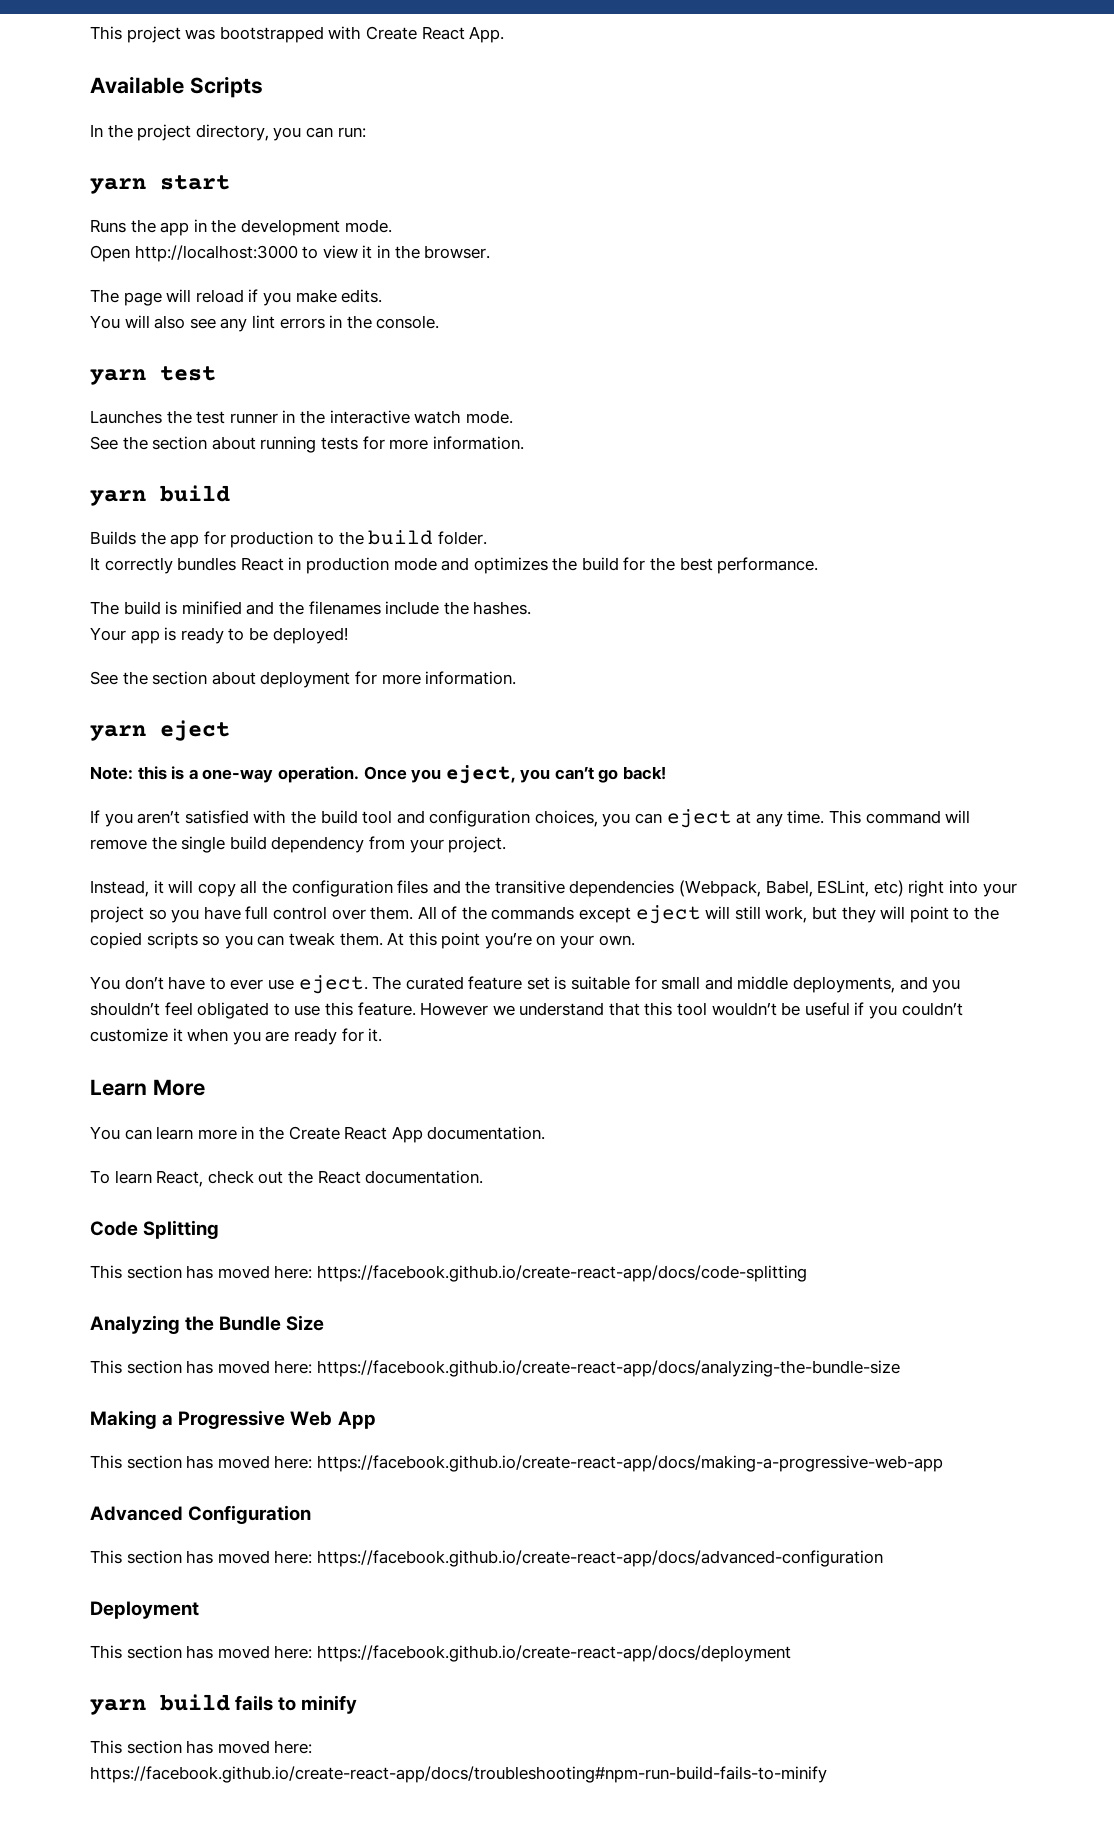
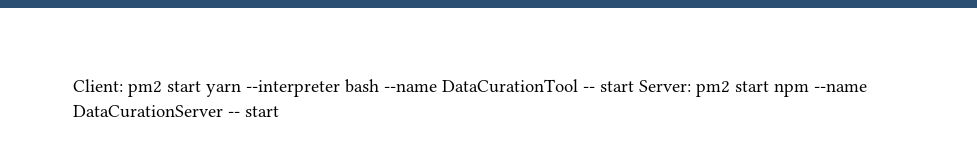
[90,26,505,43] [90,76,263,98] [90,124,366,141] [90,175,230,194] [90,219,392,236] [90,245,491,262] [90,289,383,306] [90,315,440,332] [90,366,216,385] [90,410,513,424] [90,436,524,453] [90,485,230,506] [90,530,487,548] [90,557,819,574] [90,601,532,615] [90,627,348,644] [90,671,517,688] [90,720,230,741] [90,765,667,784] [90,809,971,828] [90,836,507,853] [90,880,1017,897] [90,905,999,924] [90,932,635,949] [90,975,961,994] [90,1002,963,1019] [90,1028,383,1045] [90,1079,205,1096] [90,1126,546,1143] [90,1170,484,1187] [90,1220,220,1239] [90,1265,807,1282] [90,1315,325,1334] [90,1360,900,1377] [90,1410,376,1429] [90,1455,943,1472] [90,1505,312,1524] [90,1550,883,1567] [90,1601,199,1619] [90,1645,791,1662] [90,1694,358,1715] [90,1740,313,1754] [90,1766,827,1783] This project was bootstrapped with Create React App. // Available Scripts // In the project directory, you can run: // yarn start // Runs the app in the development mode. // Open http://localhost:3000 to view it in the browser. // The page will reload if you make edits. // You will also see any lint errors in the console. // yarn test // Launches the test runner in the interactive watch mode. // See the section about running tests for more information. // yarn build // Builds the app for production to the build folder. // It correctly bundles React in production mode and optimizes the build for the best performance. // The build is minified and the filenames include the hashes. // Your app is ready to be deployed! // See the section about deployment for more information. // yarn eject // Note: this is a one-way operation. Once you eject, you can’t go back! // If you aren’t satisfied with the build tool and configuration choices, you can eject at any time. This command will remove the single build dependency from your project. // Instead, it will copy all the configuration files and the transitive dependencies (Webpack, Babel, ESLint, etc) right into your project so you have full control over them. All of the commands except eject will still work, but they will point to the copied scripts so you can tweak them. At this point you’re on your own. // You don’t have to ever use eject. The curated feature set is suitable for small and middle deployments, and you shouldn’t feel obligated to use this feature. However we understand that this tool wouldn’t be useful if you couldn’t customize it when you are ready for it. // Learn More // You can learn more in the Create React App documentation. // To learn React, check out the React documentation. // Code Splitting // This section has moved here: https://facebook.github.io/create-react-app/docs/code-splitting // Analyzing the Bundle Size // This section has moved here: https://facebook.github.io/create-react-app/docs/analyzing-the-bundle-size // Making a Progressive Web App // This section has moved here: https://facebook.github.io/create-react-app/docs/making-a-progressive-web-app // Advanced Configuration // This section has moved here: https://facebook.github.io/create-react-app/docs/advanced-configuration // Deployment // This section has moved here: https://facebook.github.io/create-react-app/docs/deployment // yarn build fails to minify // This section has moved here: https://facebook.github.io/create-react-app/docs/troubleshooting#npm-run-build-fails-to-minify -> [73,79,867,97] [73,105,279,118] Client: pm2 start yarn --interpreter bash --name DataCurationTool -- start Server: pm2 start npm --name DataCurationServer -- start

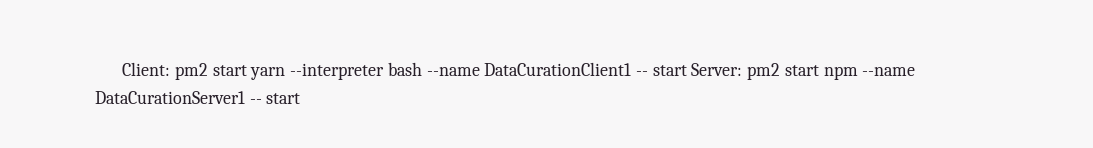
[442,79,578,93] DataCurationTool -> [484,62,632,76] DataCurationClient1
[73,105,223,118] DataCurationServer -> [95,91,245,104] DataCurationServer1

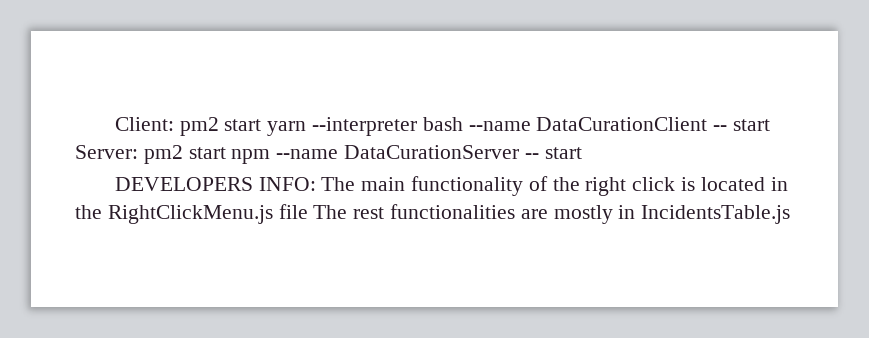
[484,62,632,76] DataCurationClient1 -> [536,117,708,131] DataCurationClient
[95,91,301,104] DataCurationServer1 -- start -> [344,145,582,159] [114,176,788,196] [75,204,791,224] DataCurationServer -- start // DEVELOPERS INFO: The main functionality of the right click is located in the RightClickMenu.js file The rest functionalities are mostly in IncidentsTable.js

